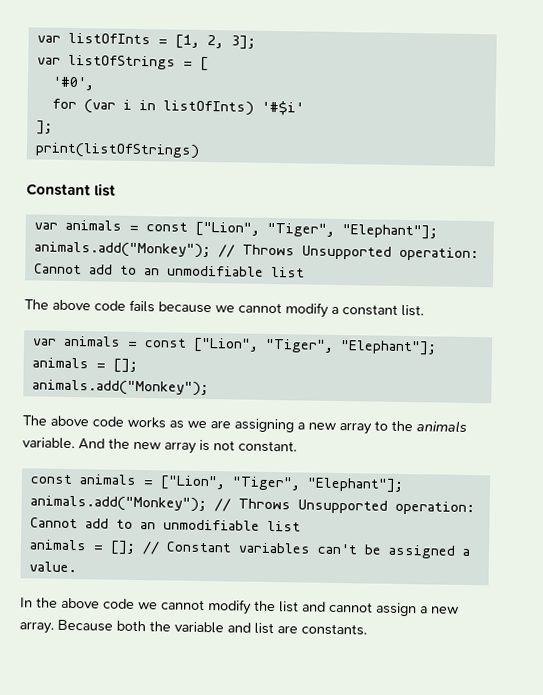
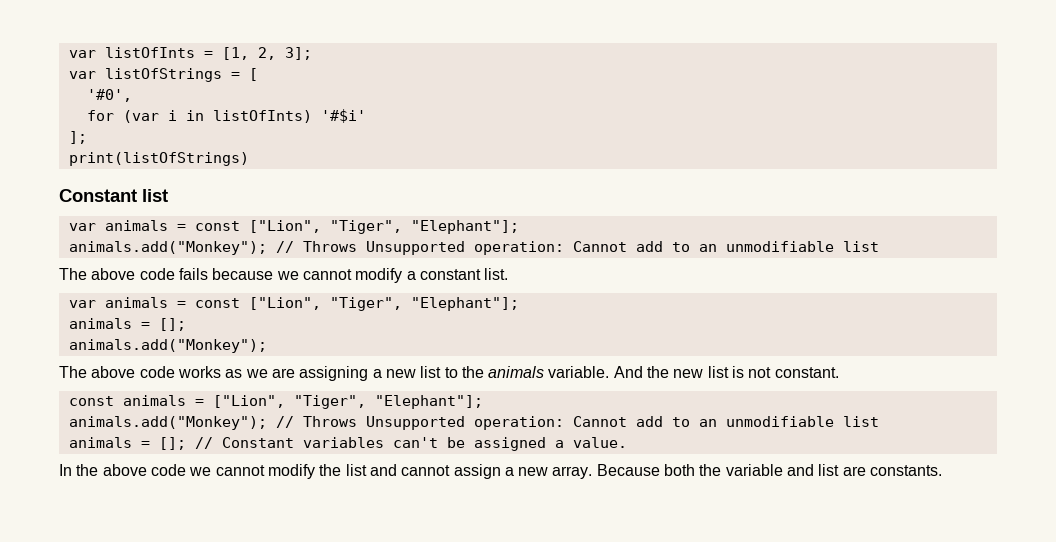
[339,422,372,435] array -> [420,366,442,378] list
[164,441,197,454] array -> [707,366,729,378] list

